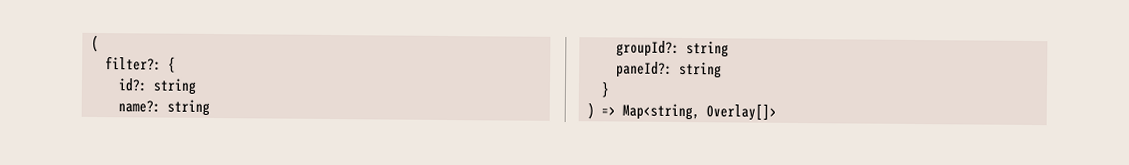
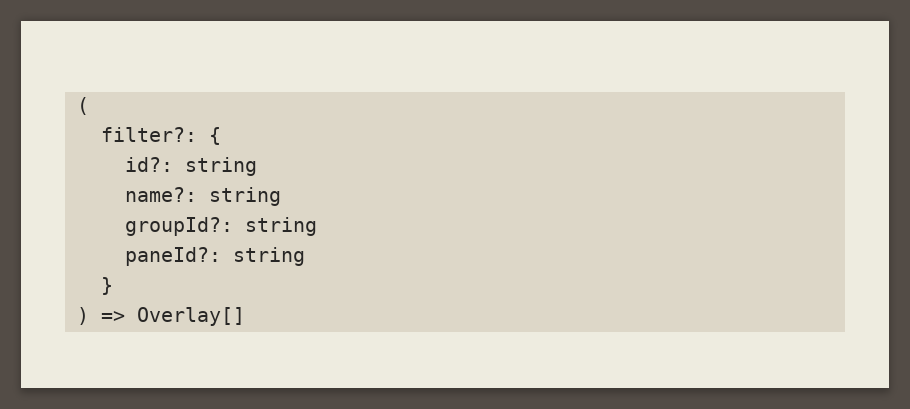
[622,103,778,121] Map<string, Overlay[]> -> [137,307,246,326] Overlay[]

